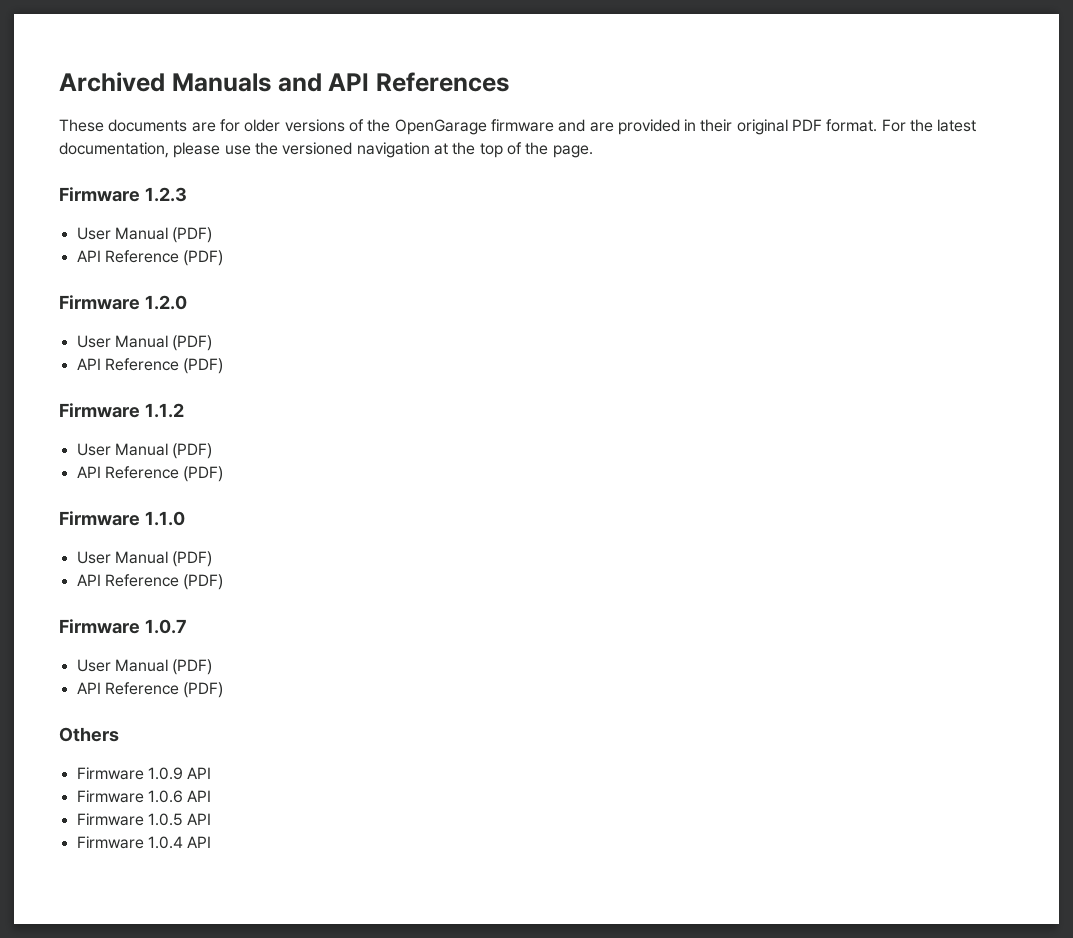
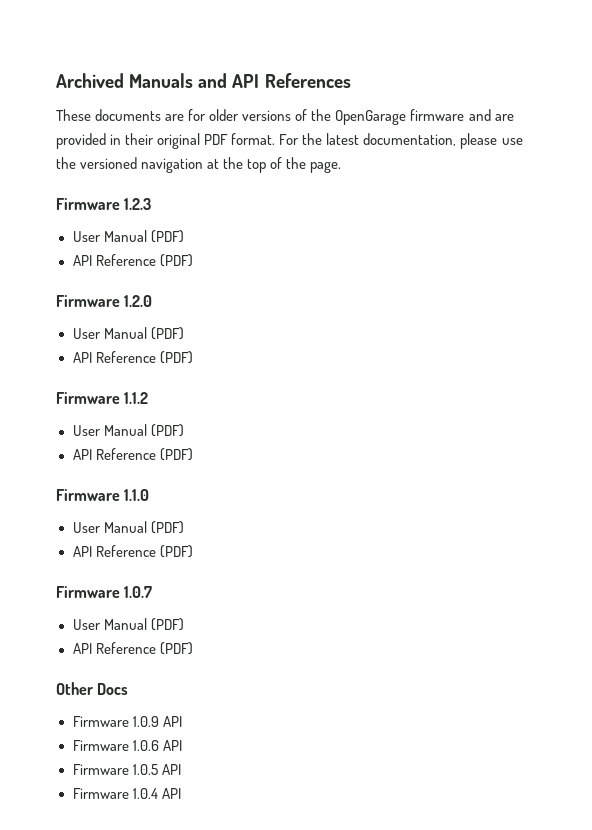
[59,727,119,742] Others -> [56,682,129,695] Other Docs

